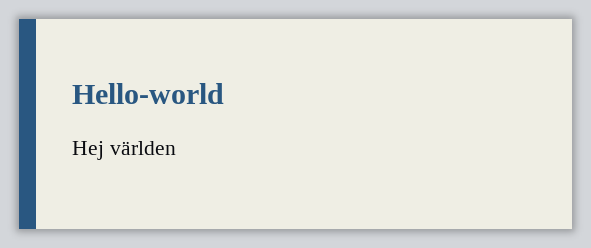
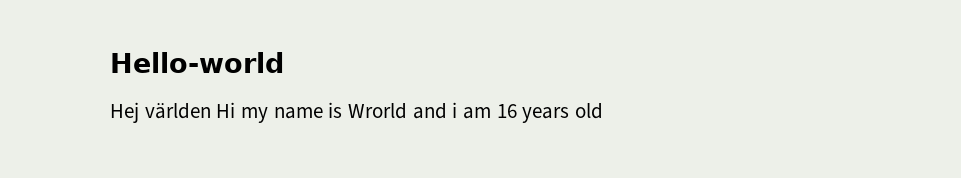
(176, 148) none -> [216,102,604,123] Hi my name is Wrorld and i am 16 years old

